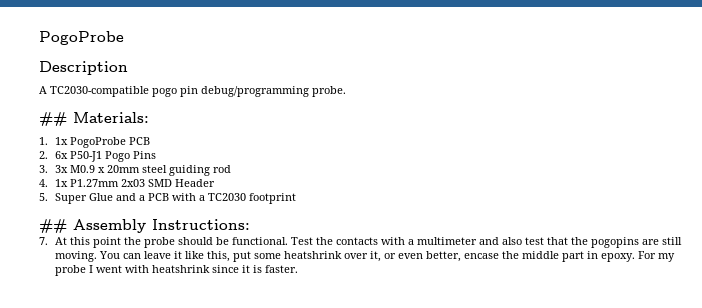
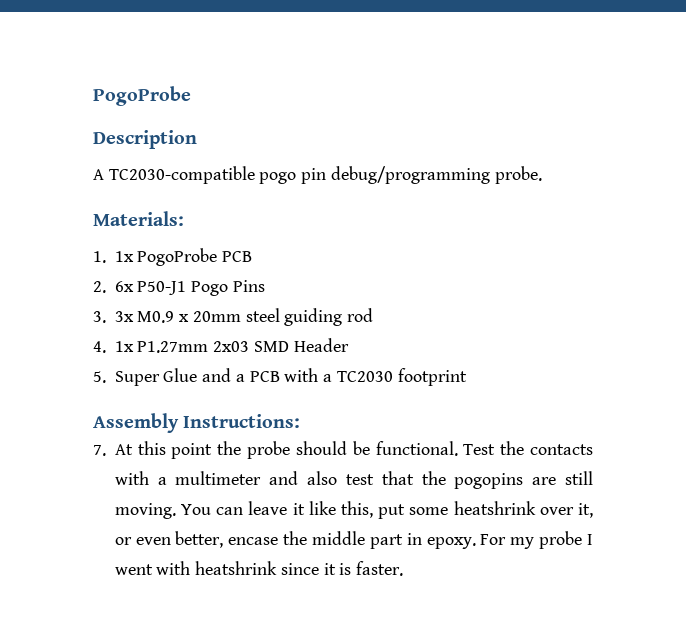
[39,112,67,126] ## -> (542, 175) none
[39,219,67,233] ## -> (467, 377) none

